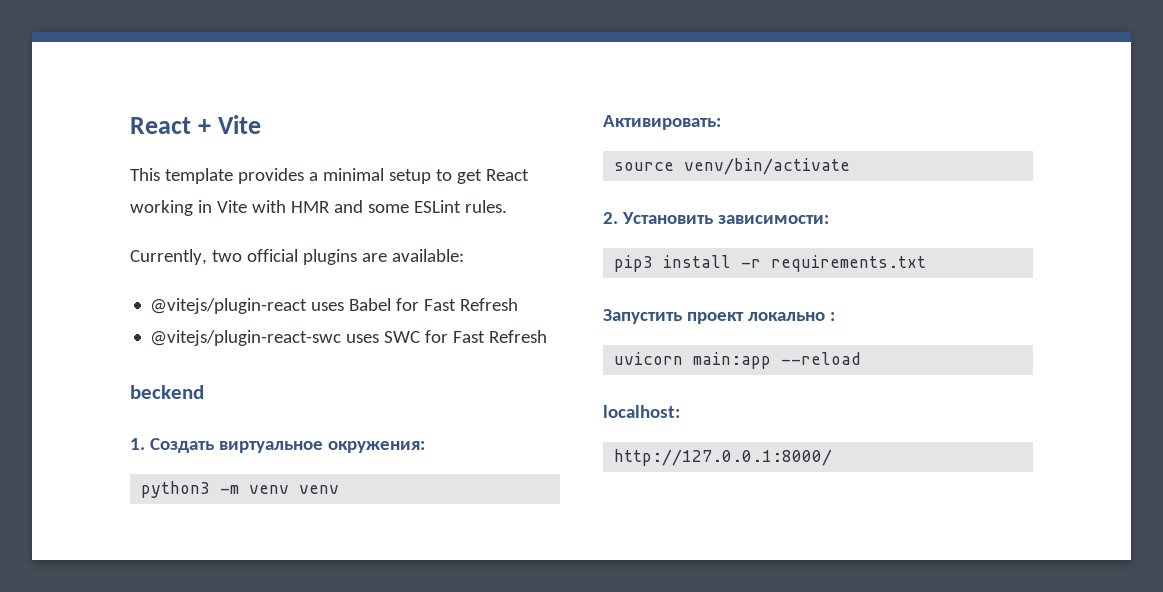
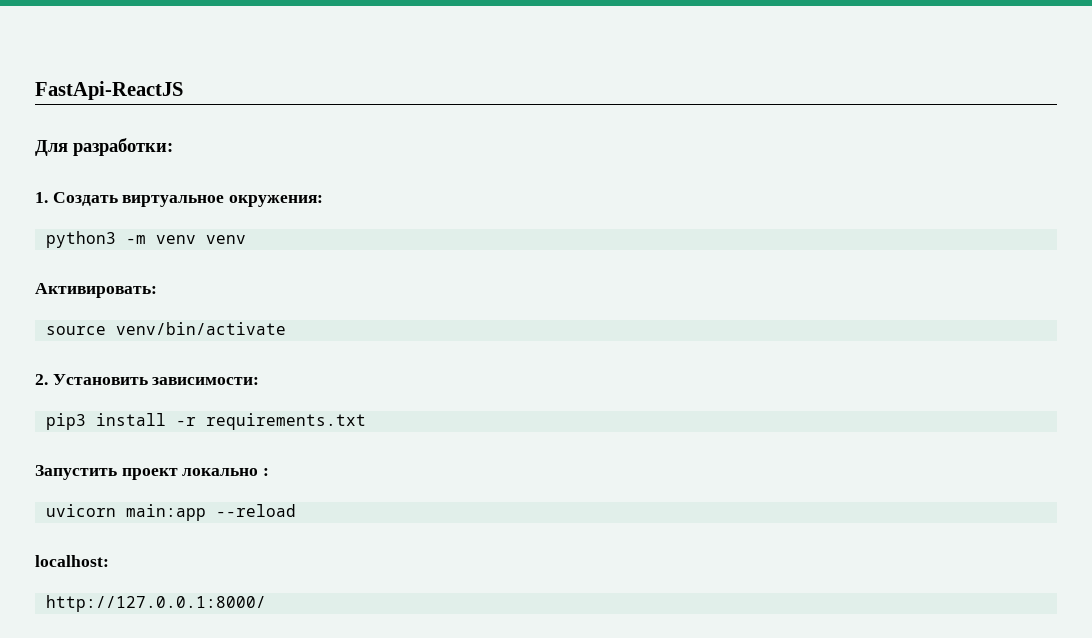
[130,115,262,134] [130,168,529,184] [130,200,507,216] [130,249,464,265] [150,298,519,314] [150,330,548,346] [130,385,204,399] React + Vite // This template provides a minimal setup to get React working in Vite with HMR and some ESLint rules. // Currently, two official plugins are available: // @vitejs/plugin-react uses Babel for Fast Refresh // @vitejs/plugin-react-swc uses SWC for Fast Refresh // beckend -> [35,81,183,100] [35,138,173,156] FastApi-ReactJS // Для разработки:

